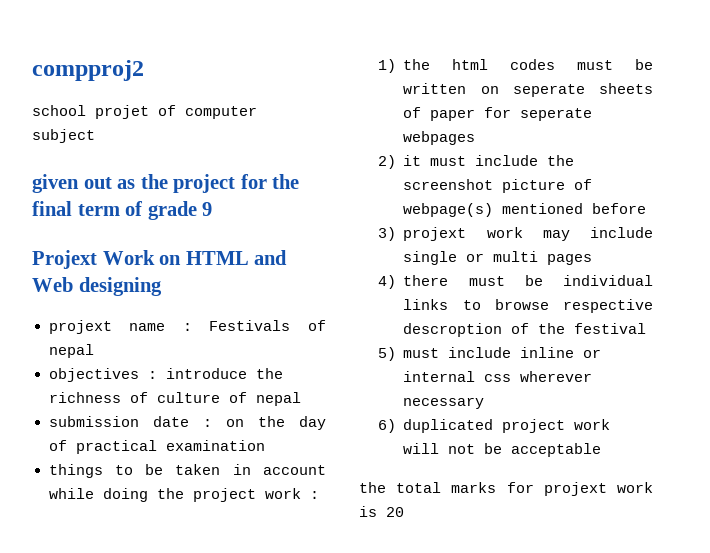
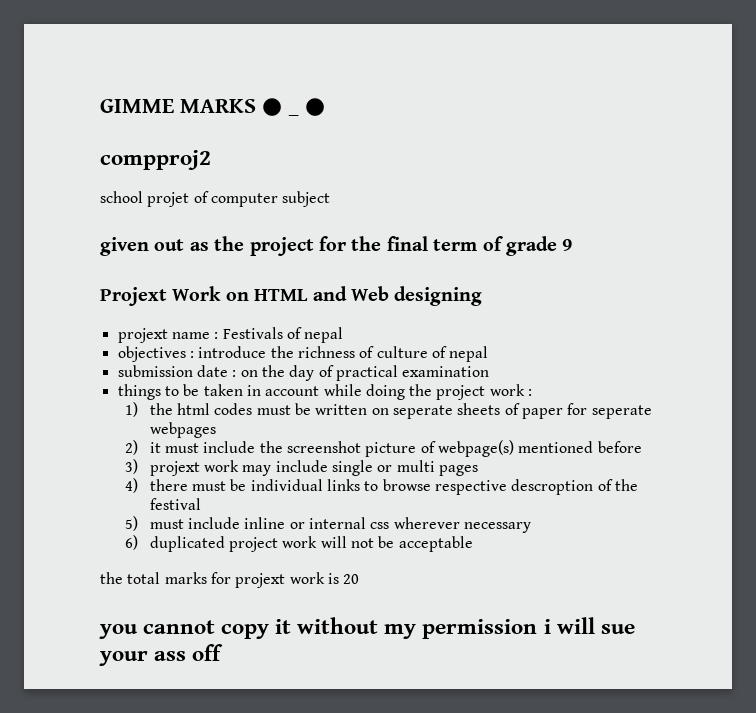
(32, 70) none -> [100,98,326,116] GIMME MARKS ● _ ● //
(404, 512) none -> [99,617,635,639] [99,644,224,666] // you cannot copy it without my permission i will sue your ass off

